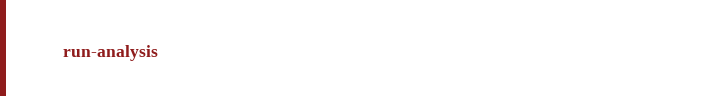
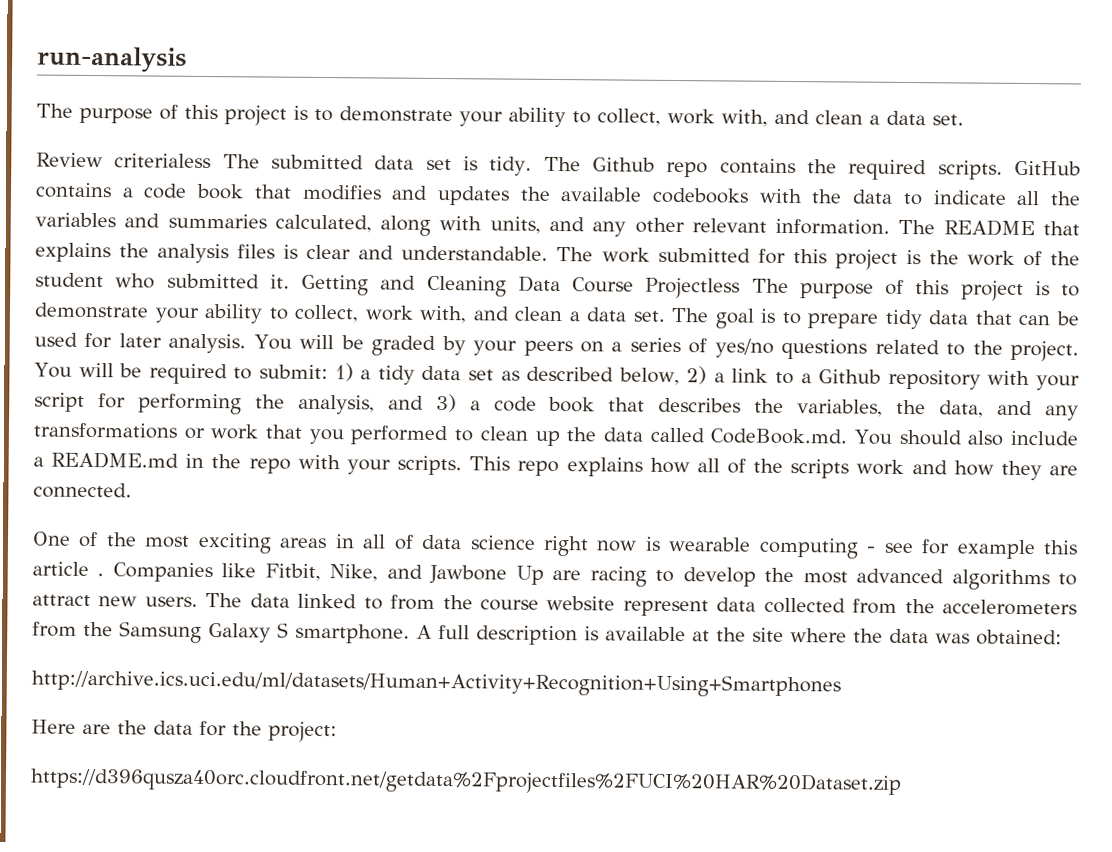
(158, 53) none -> [36,103,964,128] [36,152,1081,181] [35,182,1082,206] [35,212,1081,237] [35,242,1080,270] [35,272,1080,301] [34,302,1079,330] [34,332,1079,362] [34,362,1080,391] [34,392,1080,421] [33,422,1078,447] [33,451,1078,481] [33,482,132,499] [32,531,1079,560] [32,561,1078,591] [32,593,1077,617] [32,621,1062,646] [31,669,841,698] [31,719,337,743] [30,767,902,796] // The purpose of this project is to demonstrate your ability to collect, work with, and clean a data set. // Review criterialess The submitted data set is tidy. The Github repo contains the required scripts. GitHub contains a code book that modifies and updates the available codebooks with the data to indicate all the variables and summaries calculated, along with units, and any other relevant information. The README that explains the analysis files is clear and understandable. The work submitted for this project is the work of the student who submitted it. Getting and Cleaning Data Course Projectless The purpose of this project is to demonstrate your ability to collect, work with, and clean a data set. The goal is to prepare tidy data that can be used for later analysis. You will be graded by your peers on a series of yes/no questions related to the project. You will be required to submit: 1) a tidy data set as described below, 2) a link to a Github repository with your script for performing the analysis, and 3) a code book that describes the variables, the data, and any transformations or work that you performed to clean up the data called CodeBook.md. You should also include a README.md in the repo with your scripts. This repo explains how all of the scripts work and how they are connected. // One of the most exciting areas in all of data science right now is wearable computing - see for example this article . Companies like Fitbit, Nike, and Jawbone Up are racing to develop the most advanced algorithms to attract new users. The data linked to from the course website represent data collected from the accelerometers from the Samsung Galaxy S smartphone. A full description is available at the site where the data was obtained: // http://archive.ics.uci.edu/ml/datasets/Human+Activity+Recognition+Using+Smartphones // Here are the data for the project: // https://d396qusza40orc.cloudfront.net/getdata%2Fprojectfiles%2FUCI%20HAR%20Dataset.zip

